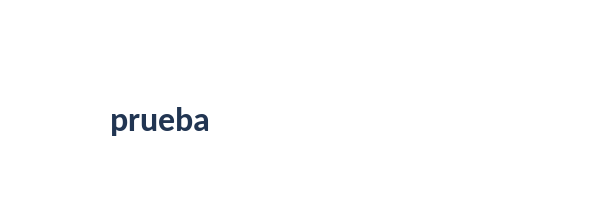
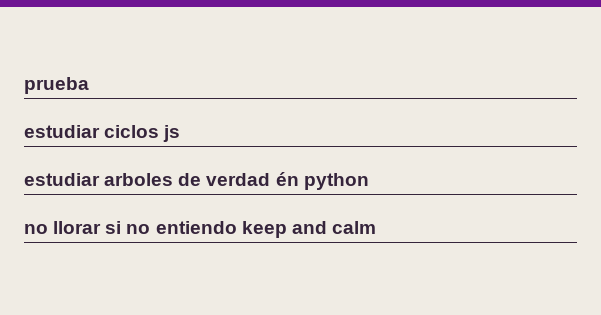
(210, 121) none -> [24,125,181,142] [24,172,369,190] [24,221,376,238] // estudiar ciclos js // estudiar arboles de verdad én python // no llorar si no entiendo keep and calm

